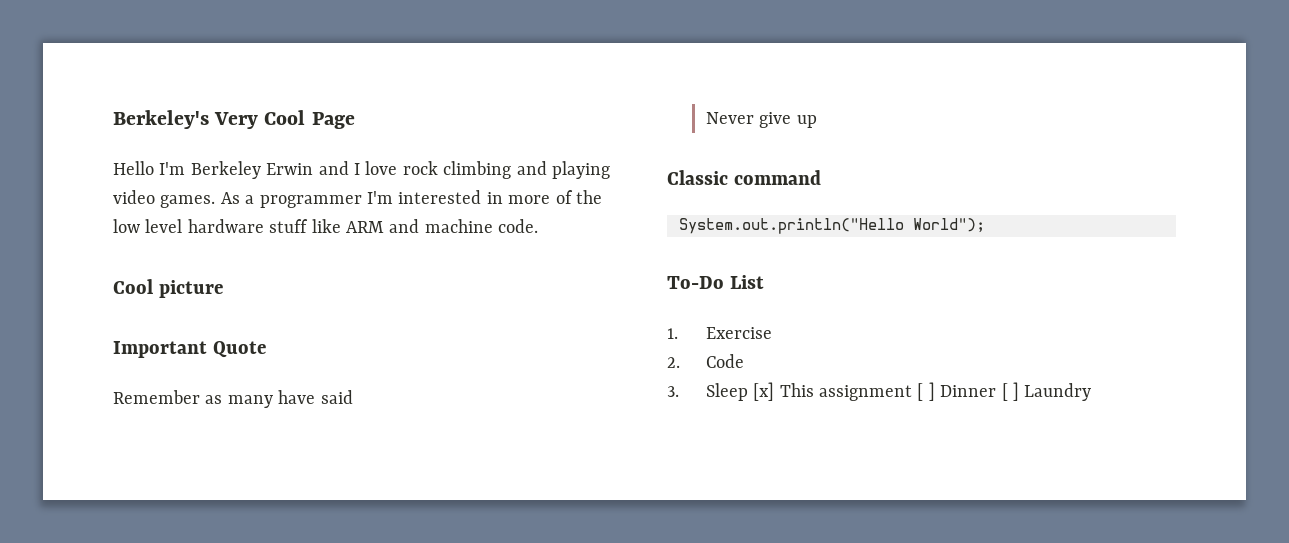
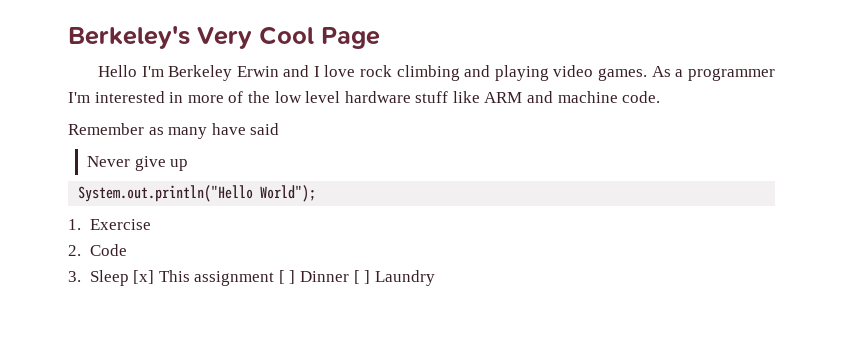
[113,279,223,298] [113,341,266,358] // Cool picture // Important Quote -> (661, 97) none
[667,170,821,185] // Classic command -> (189, 165) none
[667,275,764,289] // To-Do List -> (317, 193) none

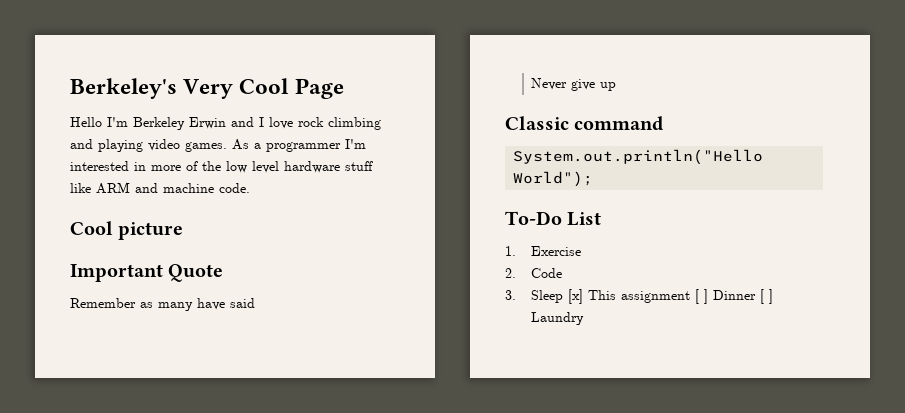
(661, 97) none -> [70,221,184,240] [70,264,224,282] // Cool picture // Important Quote
(189, 165) none -> [505,116,664,131] // Classic command
(317, 193) none -> [505,211,602,226] // To-Do List

